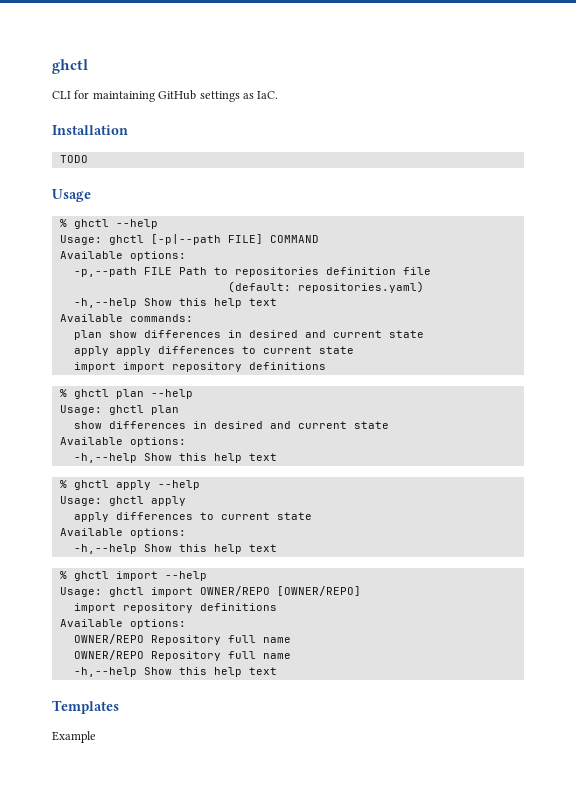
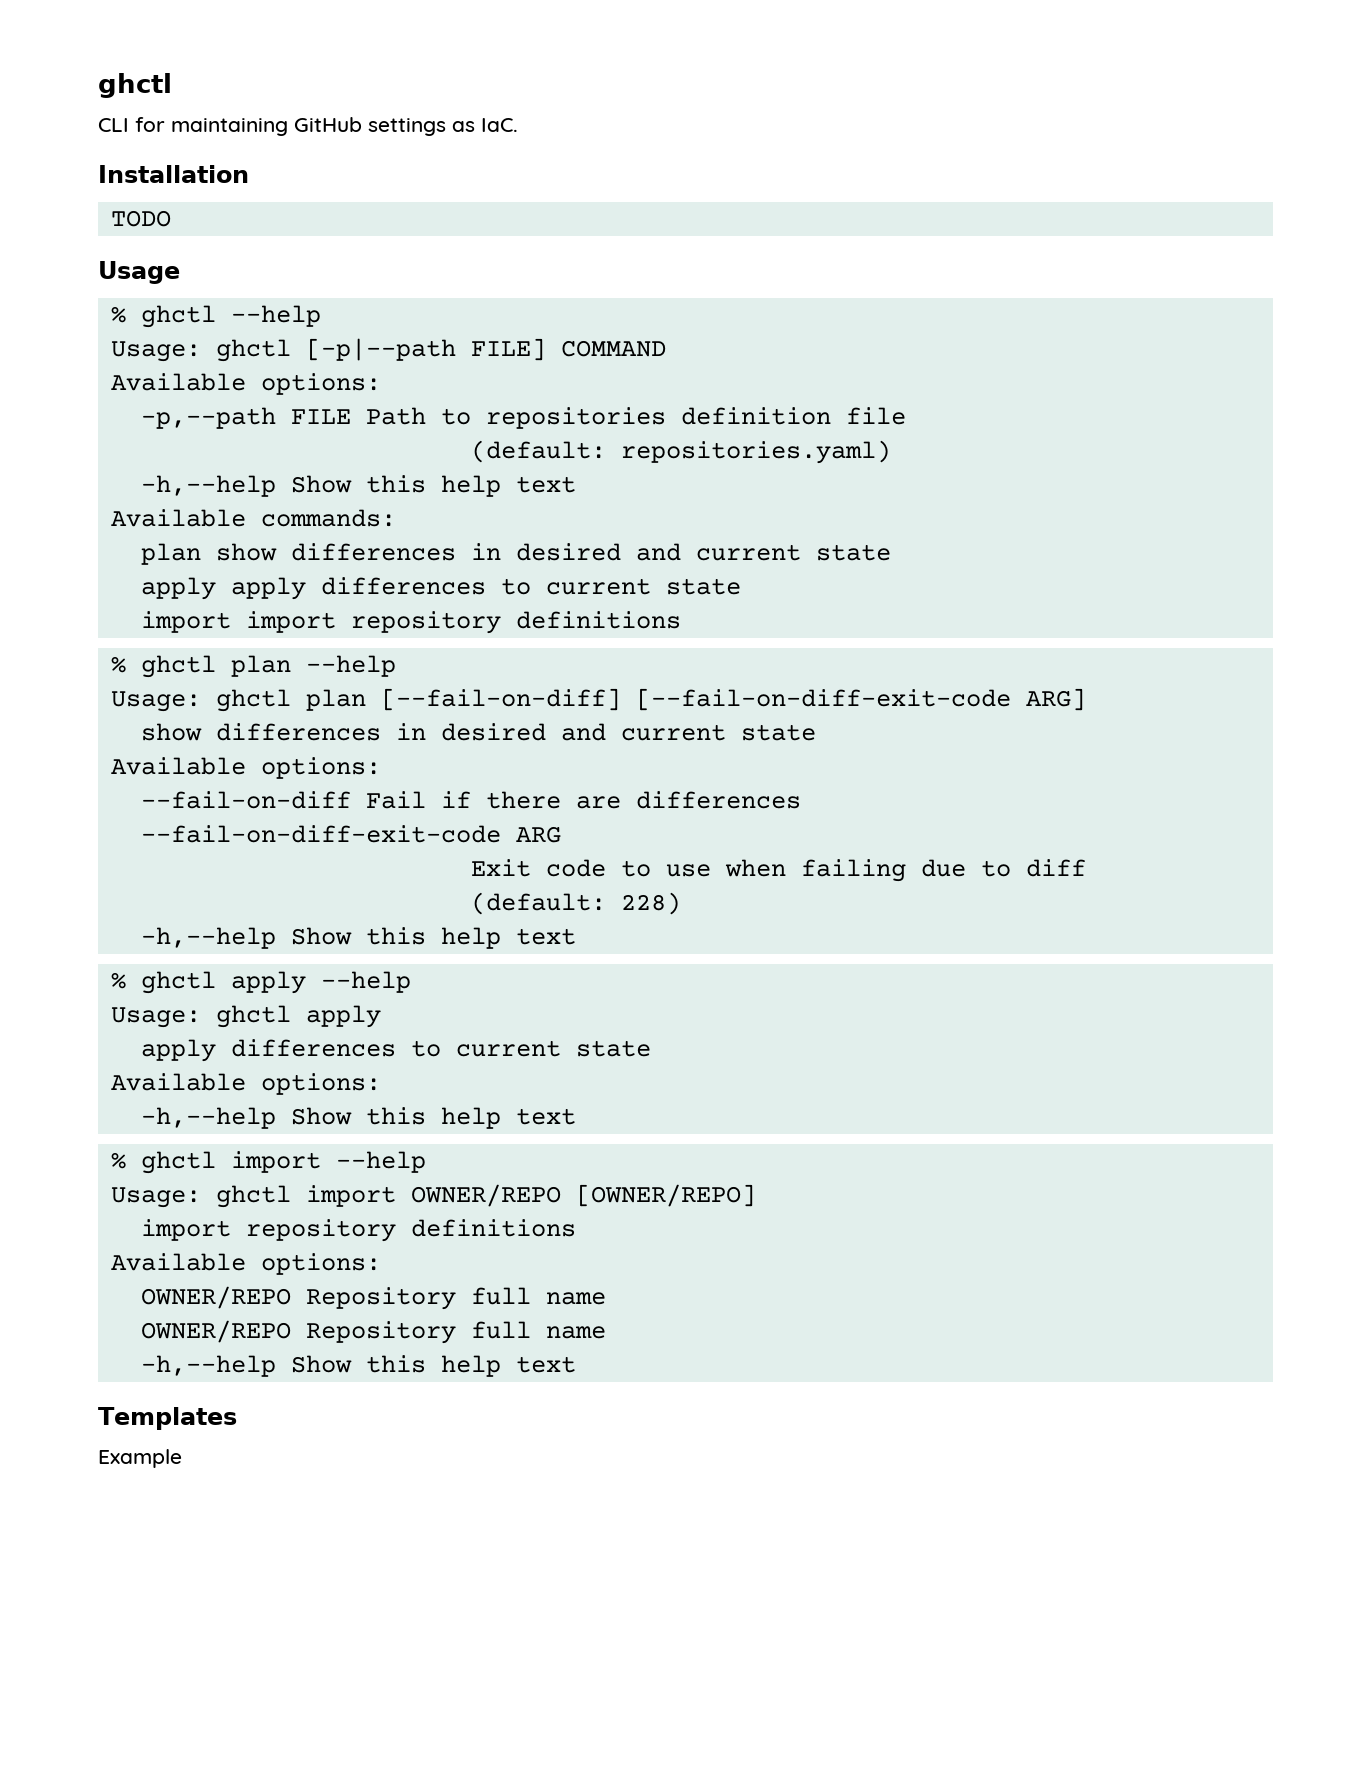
(179, 410) none -> [380,688,1086,711] [--fail-on-diff] [--fail-on-diff-exit-code ARG]
(186, 442) none -> [140,791,801,809] [140,825,561,843] [470,859,1086,882] [470,892,681,915] // --fail-on-diff Fail if there are differences // --fail-on-diff-exit-code ARG // Exit code to use when failing due to diff // (default: 228)

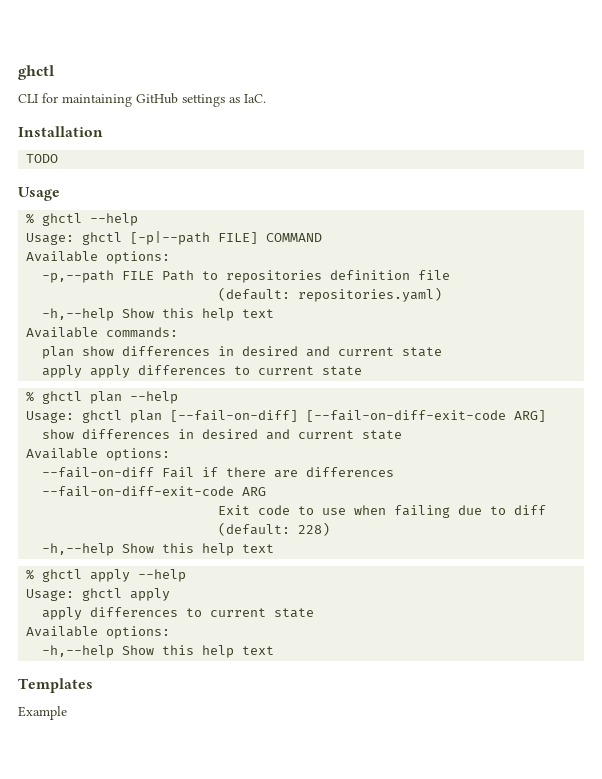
[140,611,681,634] // import import repository definitions -> (363, 371) none
[110,1151,426,1174] [110,1184,756,1208] [140,1219,576,1242] [110,1253,381,1275] [140,1286,606,1310] [140,1320,606,1344] [140,1355,576,1377] // % ghctl import --help // Usage: ghctl import OWNER/REPO [OWNER/REPO] // import repository definitions // Available options: // OWNER/REPO Repository full name // OWNER/REPO Repository full name // -h,--help Show this help text -> (275, 650) none

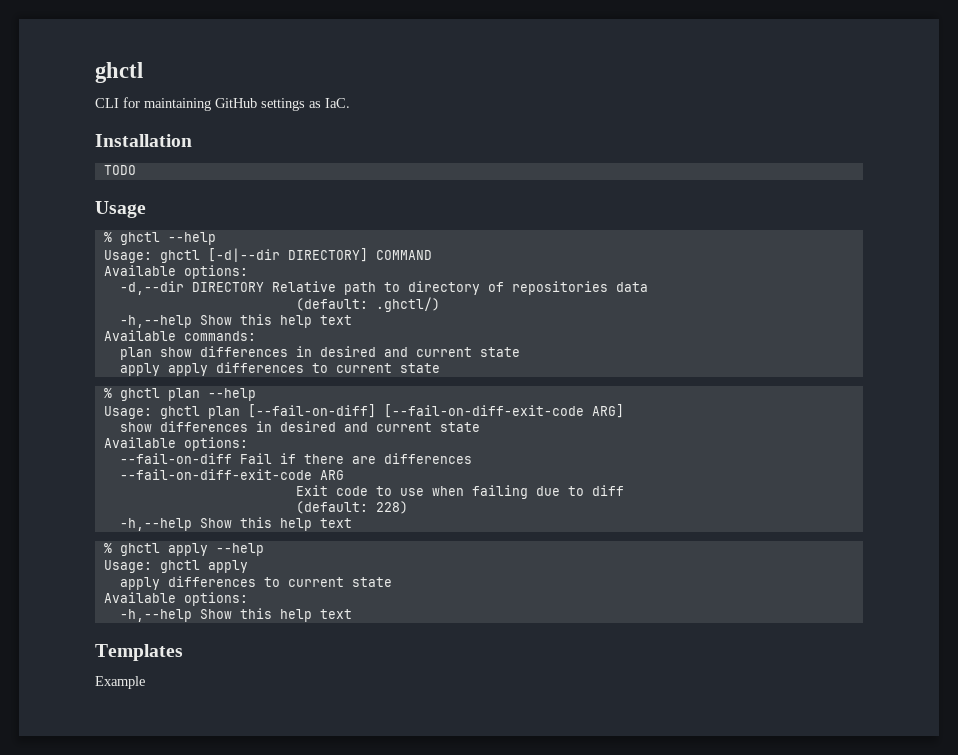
[130,231,259,245] [-p|--path FILE] -> [207,248,368,262] [-d|--dir DIRECTORY]
[42,270,451,283] [218,287,443,302] -p,--path FILE Path to repositories definition file // (default: repositories.yaml) -> [119,281,648,295] [295,297,440,312] -d,--dir DIRECTORY Relative path to directory of repositories data // (default: .ghctl/)

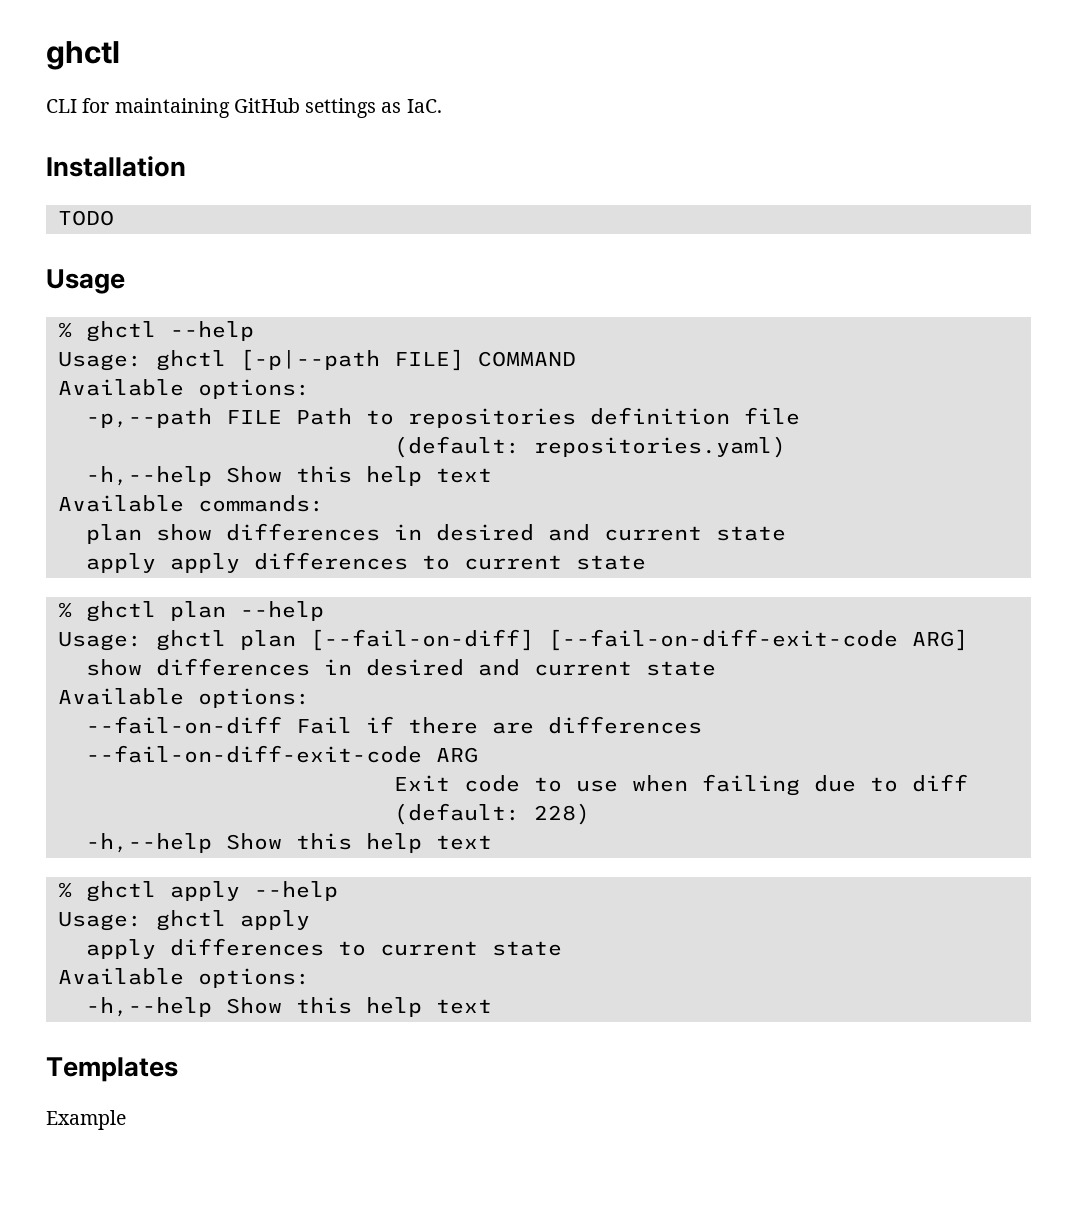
[207,248,368,262] [-d|--dir DIRECTORY] -> [239,349,464,371] [-p|--path FILE]
[119,281,648,295] [295,297,440,312] -d,--dir DIRECTORY Relative path to directory of repositories data // (default: .ghctl/) -> [85,407,800,428] [393,436,786,458] -p,--path FILE Path to repositories definition file // (default: repositories.yaml)

